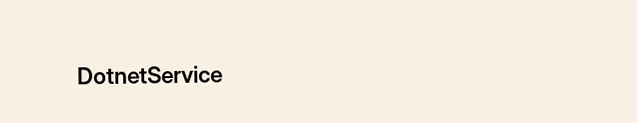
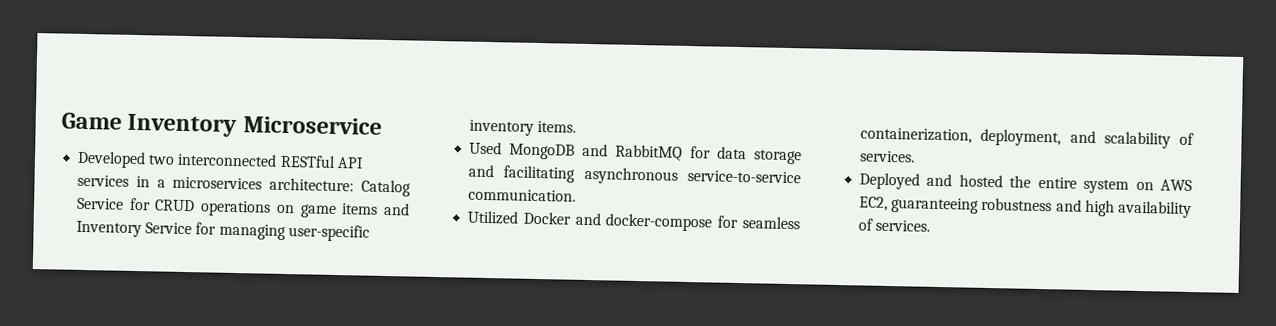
[77,65,223,85] DotnetService -> [61,112,382,138] [77,150,364,169] [77,174,411,197] [76,197,410,218] [76,220,370,242] [469,119,577,136] [469,141,802,165] [468,164,801,185] [468,188,577,202] [467,210,800,232] [860,127,1194,149] [860,150,916,163] [859,172,1192,194] [859,196,1192,219] [858,218,931,232] Game Inventory Microservice // Developed two interconnected RESTful API services in a microservices architecture: Catalog Service for CRUD operations on game items and Inventory Service for managing user-specific inventory items. // Used MongoDB and RabbitMQ for data storage and facilitating asynchronous service-to-service communication. // Utilized Docker and docker-compose for seamless containerization, deployment, and scalability of services. // Deployed and hosted the entire system on AWS EC2, guaranteeing robustness and high availability of services.

